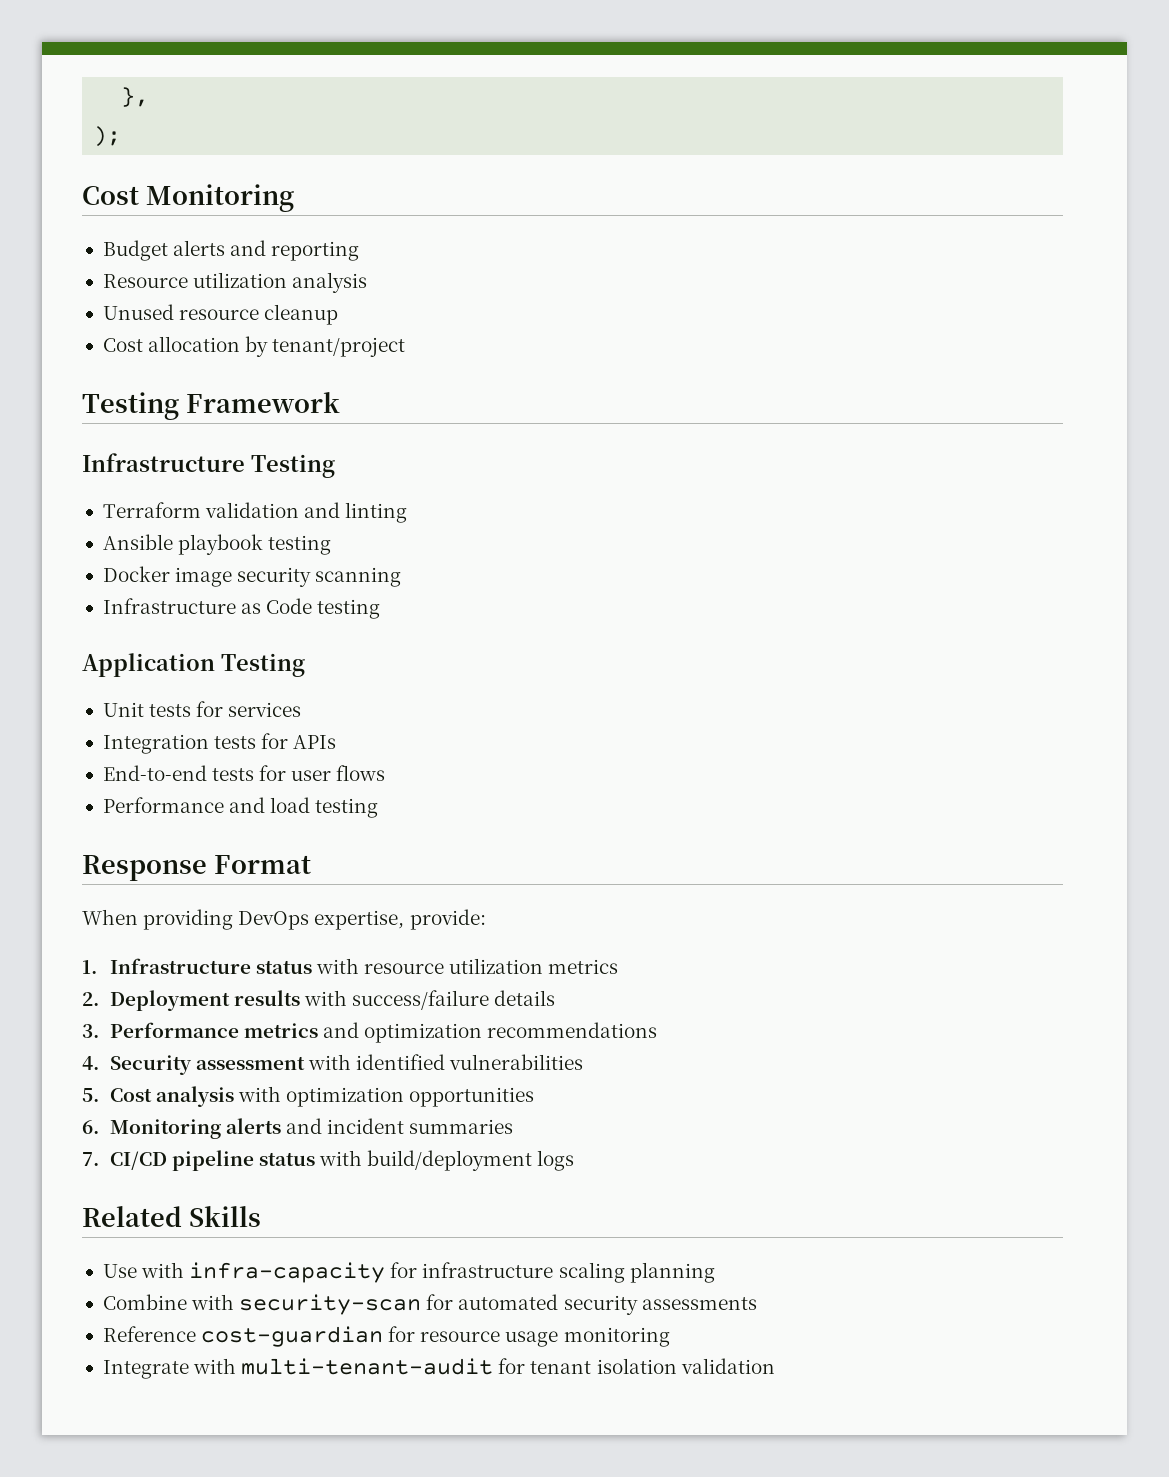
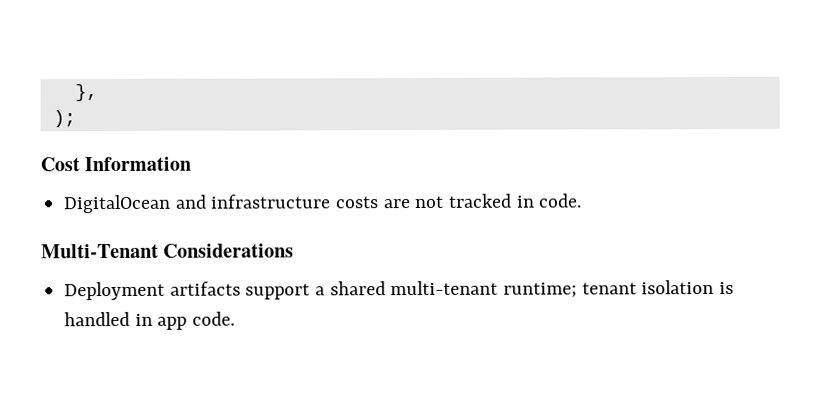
[145,184,294,212] [102,240,360,261] [102,272,368,293] [102,304,339,325] [102,336,406,357] [82,392,340,420] [82,453,335,478] [102,502,408,523] [102,534,332,555] [102,566,402,587] [102,598,381,619] [82,653,305,677] [102,701,302,717] [102,733,337,754] [102,765,386,781] [102,797,379,818] [82,855,311,881] [82,909,486,930] [82,958,619,974] [82,990,556,1011] [82,1022,658,1043] [82,1054,584,1075] [82,1086,535,1107] [82,1118,514,1139] [82,1150,575,1171] [82,1206,261,1227] [102,1262,715,1283] [102,1294,757,1315] [102,1326,670,1347] [102,1358,775,1379] Monitoring // Budget alerts and reporting // Resource utilization analysis // Unused resource cleanup // Cost allocation by tenant/project // Testing Framework // Infrastructure Testing // Terraform validation and linting // Ansible playbook testing // Docker image security scanning // Infrastructure as Code testing // Application Testing // Unit tests for services // Integration tests for APIs // End-to-end tests for user flows // Performance and load testing // Response Format // When providing DevOps expertise, provide: // 1. Infrastructure status with resource utilization metrics // 2. Deployment results with success/failure details // 3. Performance metrics and optimization recommendations // 4. Security assessment with identified vulnerabilities // 5. Cost analysis with optimization opportunities // 6. Monitoring alerts and incident summaries // 7. CI/CD pipeline status with build/deployment logs // Related Skills // Use with infra-capacity for infrastructure scaling planning // Combine with security-scan for automated security assessments // Reference cost-guardian for resource usage monitoring // Integrate with multi-tenant-audit for tenant isolation validation -> [84,156,192,172] [63,193,583,214] [41,243,295,259] [64,280,735,301] [64,311,236,330] Information // DigitalOcean and infrastructure costs are not tracked in code. // Multi-Tenant Considerations // Deployment artifacts support a shared multi-tenant runtime; tenant isolation is handled in app code.

